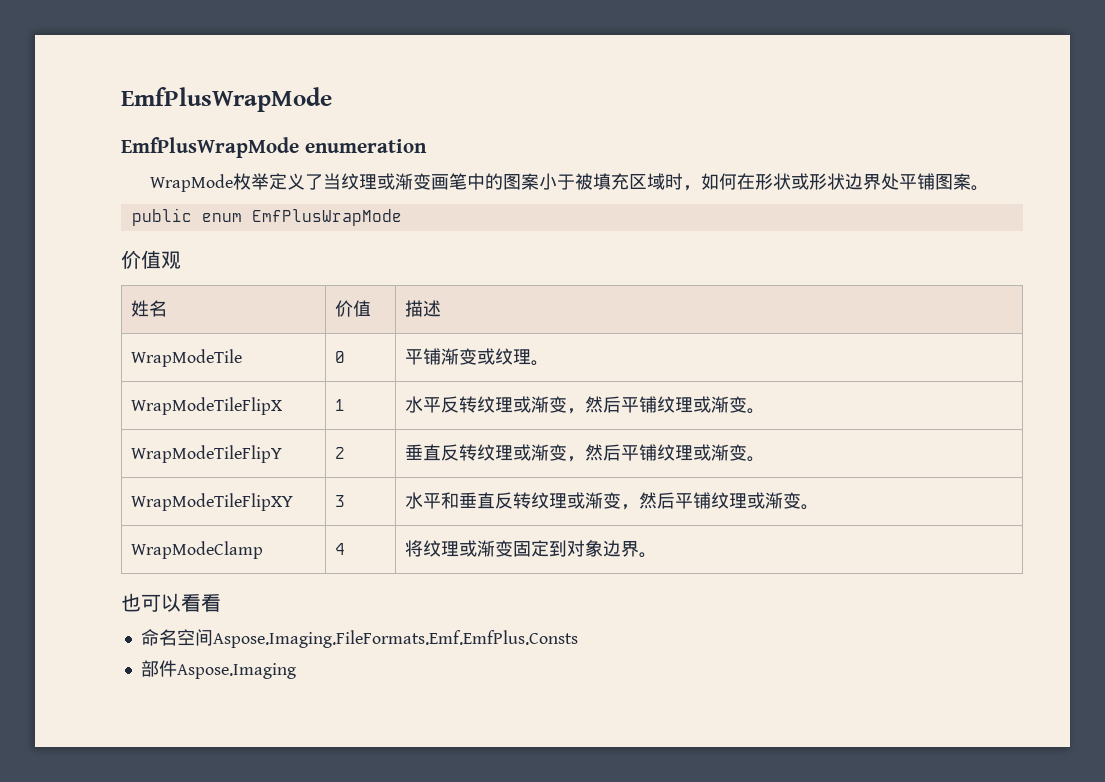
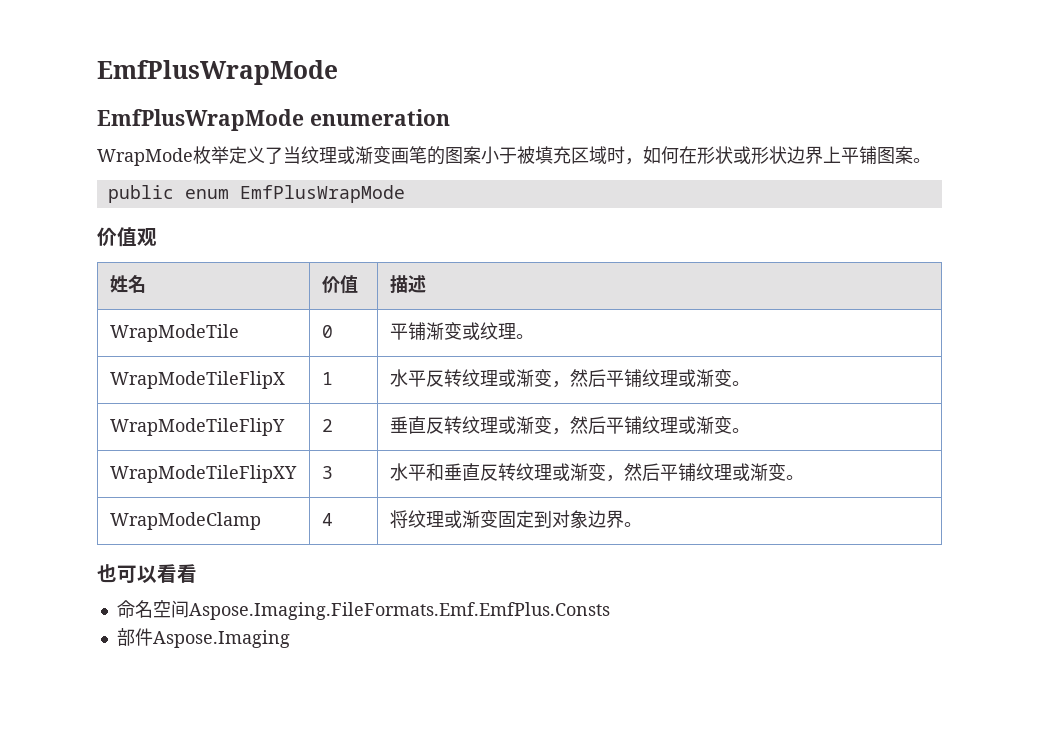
[467,173,486,190] 中 -> (427, 155) none
[881,173,900,190] 处 -> [823,146,841,163] 上

